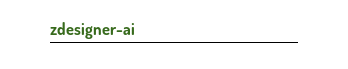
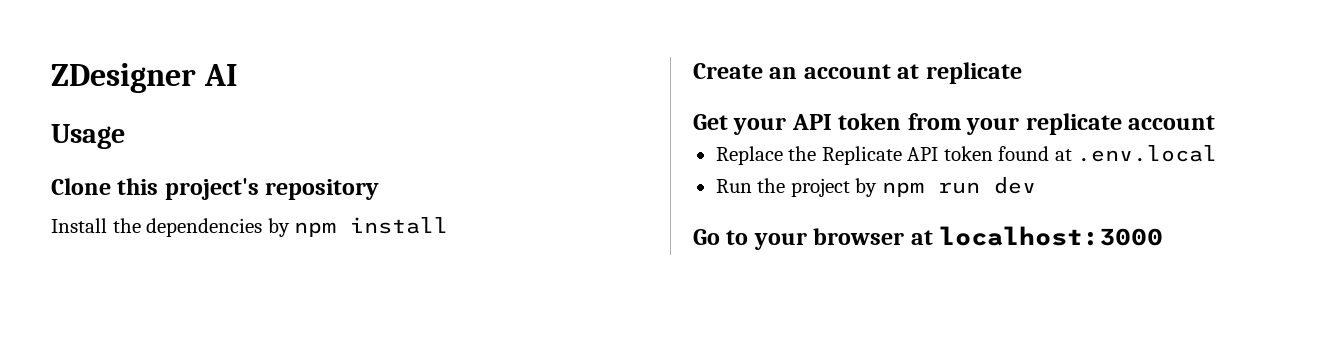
[50,22,135,39] zdesigner-ai -> [51,63,237,93] [51,124,125,149] [51,178,380,200] [51,217,449,237] [693,62,1022,84] [693,113,1216,135] [715,145,1218,165] [715,177,1036,197] [693,226,1164,250] ZDesigner AI // Usage // Clone this project's repository // Install the dependencies by npm install // Create an account at replicate // Get your API token from your replicate account // Replace the Replicate API token found at .env.local // Run the project by npm run dev // Go to your browser at localhost:3000

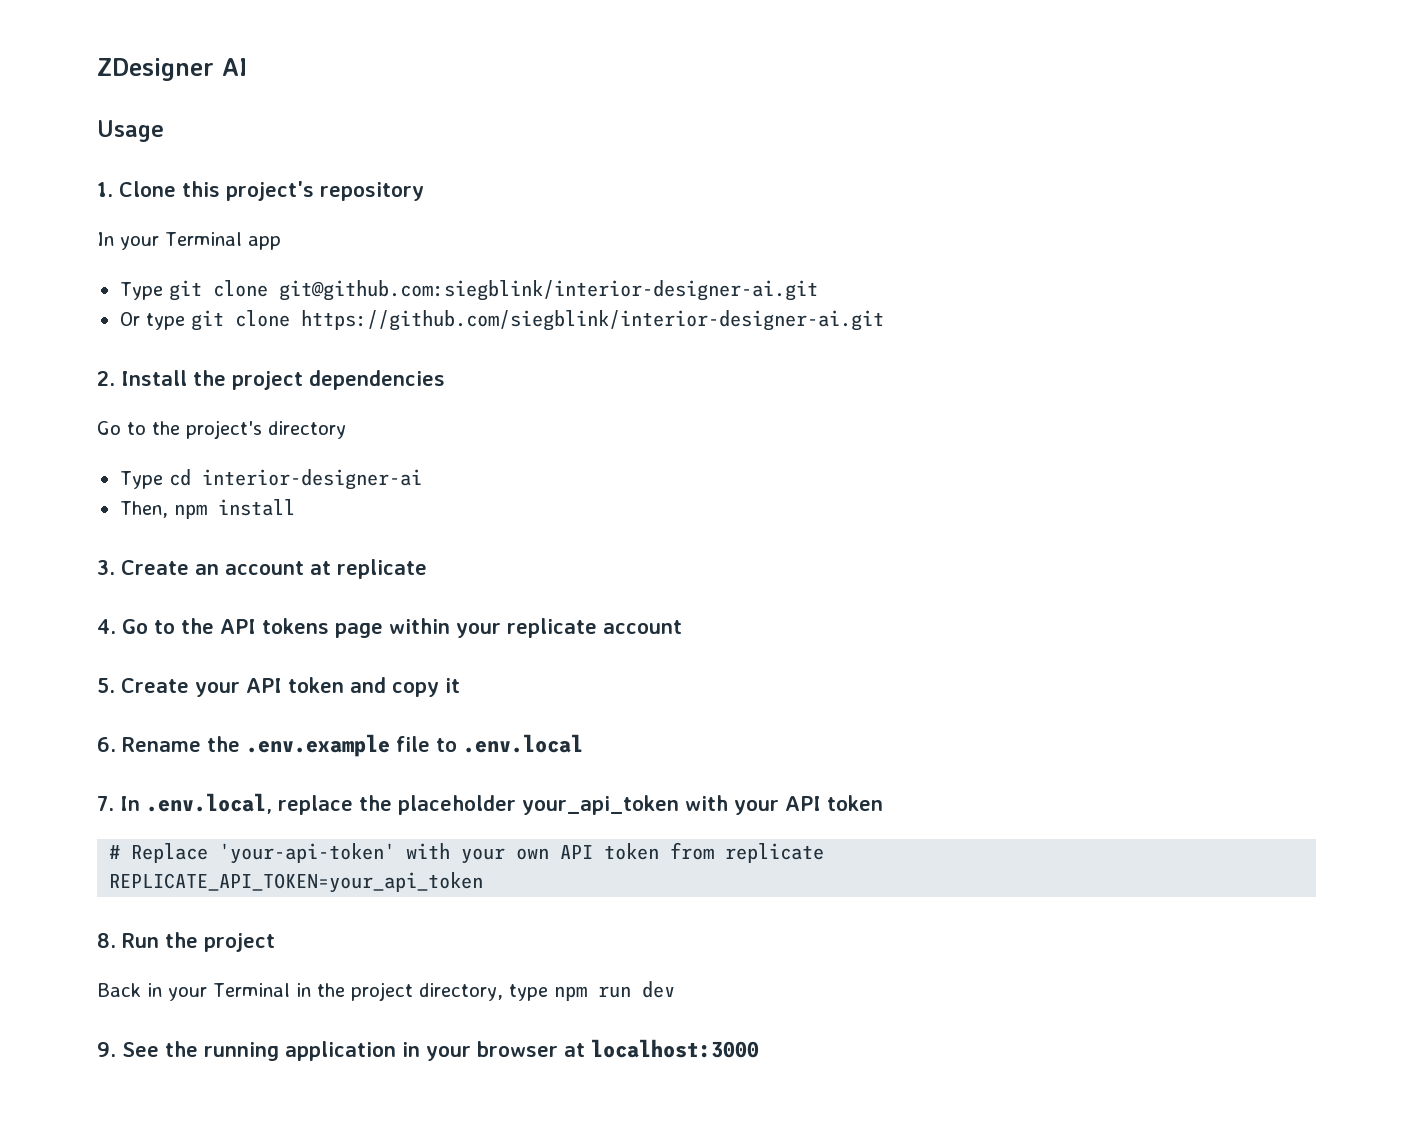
(125, 136) none -> [97,182,113,197] 1.
(380, 189) none -> [97,232,281,250] [119,280,818,301] [119,310,884,331] [97,371,115,386] In your Terminal app // Type git clone git@github.com:siegblink/interior-designer-ai.git // Or type git clone https://github.com/siegblink/interior-designer-ai.git // 2.
(141, 225) none -> [232,371,303,390] project
[267,218,290,237] by -> [97,420,346,439] [119,469,422,490] [119,501,168,518] // Go to the project's directory // Type cd interior-designer-ai // Then,
(449, 225) none -> [97,560,115,575] 3.
[693,113,1216,135] [715,145,1218,165] [715,177,1036,197] [693,229,749,245] Get your API token from your replicate account // Replace the Replicate API token found at .env.local // Run the project by npm run dev // Go to -> [97,618,682,638] [97,677,460,697] [97,734,583,757] [97,793,883,815] [109,842,825,864] [109,872,484,893] [97,932,275,952] [97,981,675,1001] [97,1041,420,1061] 4. Go to the API tokens page within your replicate account // 5. Create your API token and copy it // 6. Rename the .env.example file to .env.local // 7. In .env.local, replace the placeholder your_api_token with your API token // # Replace 'your-api-token' with your own API token from replicate // REPLICATE_API_TOKEN=your_api_token // 8. Run the project // Back in your Terminal in the project directory, type npm run dev // 9. See the running application in

